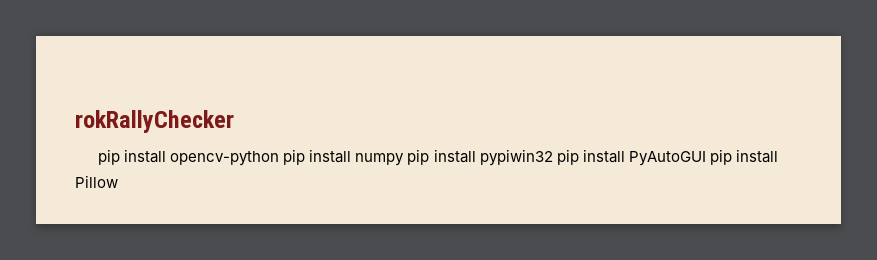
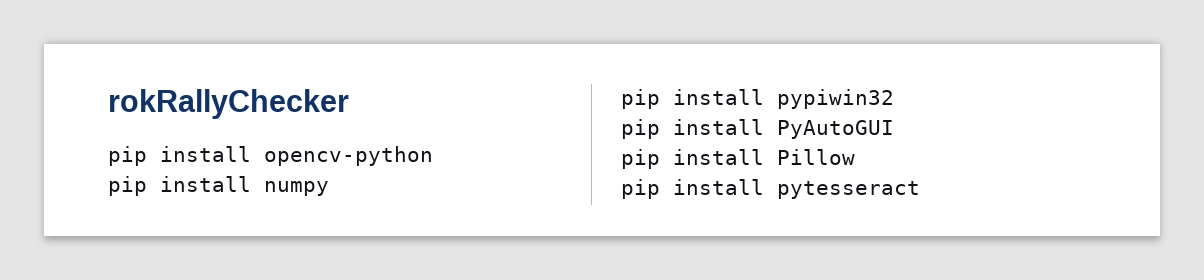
(280, 158) none -> (433, 156) //
(405, 159) none -> (329, 188) //
(553, 157) none -> (894, 99) //
(706, 158) none -> (894, 129) //
(118, 181) none -> [621,179,920,199] // pip install pytesseract

